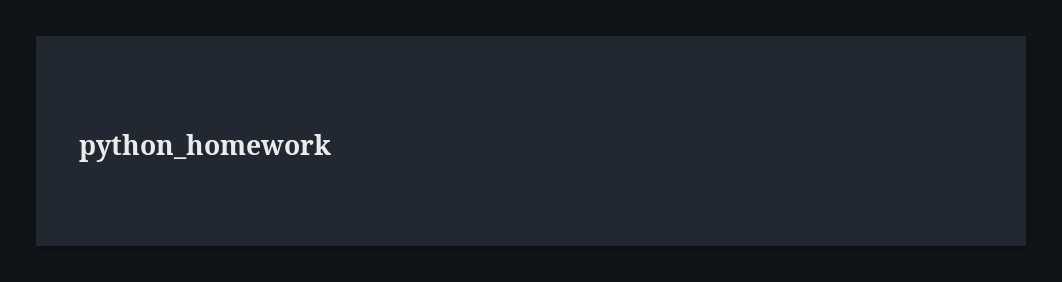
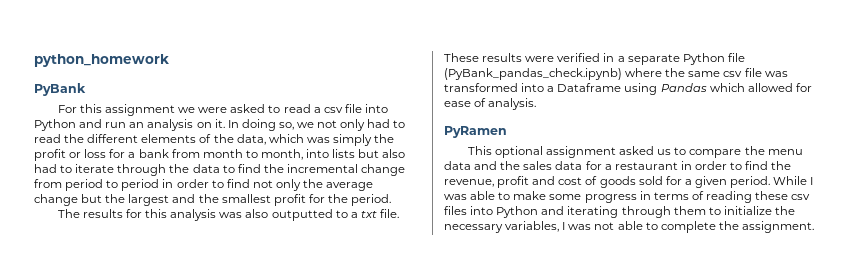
(331, 148) none -> [34,83,86,96] [57,104,388,116] [34,119,406,131] [34,134,395,146] [34,149,406,161] [34,164,406,176] [34,179,374,191] [34,194,392,206] [57,209,399,221] [444,53,745,65] [444,68,788,80] [444,83,812,95] [444,98,537,110] [444,126,507,138] [467,146,803,158] [444,161,792,170] [444,176,814,188] [444,191,811,203] [444,206,795,218] [444,221,814,233] // PyBank // For this assignment we were asked to read a csv file into Python and run an analysis on it. In doing so, we not only had to read the different elements of the data, which was simply the profit or loss for a bank from month to month, into lists but also had to iterate through the data to find the incremental change from period to period in order to find not only the average change but the largest and the smallest profit for the period. // The results for this analysis was also outputted to a txt file. These results were verified in a separate Python file (PyBank_pandas_check.ipynb) where the same csv file was transformed into a Dataframe using Pandas which allowed for ease of analysis. // PyRamen // This optional assignment asked us to compare the menu data and the sales data for a restaurant in order to find the revenue, profit and cost of goods sold for a given period. While I was able to make some progress in terms of reading these csv files into Python and iterating through them to initialize the necessary variables, I was not able to complete the assignment.

